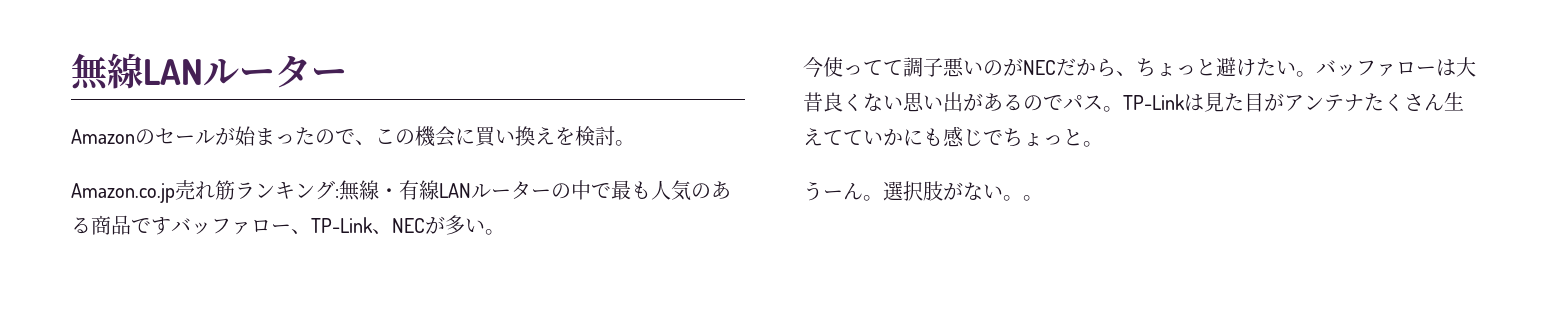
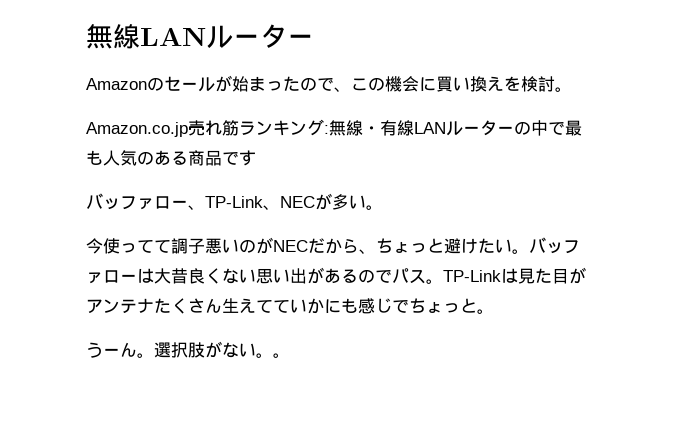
(171, 226) none -> (256, 158) //

